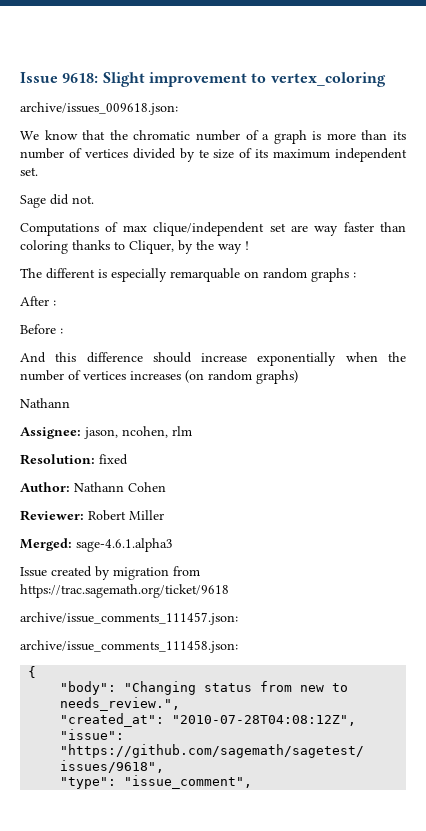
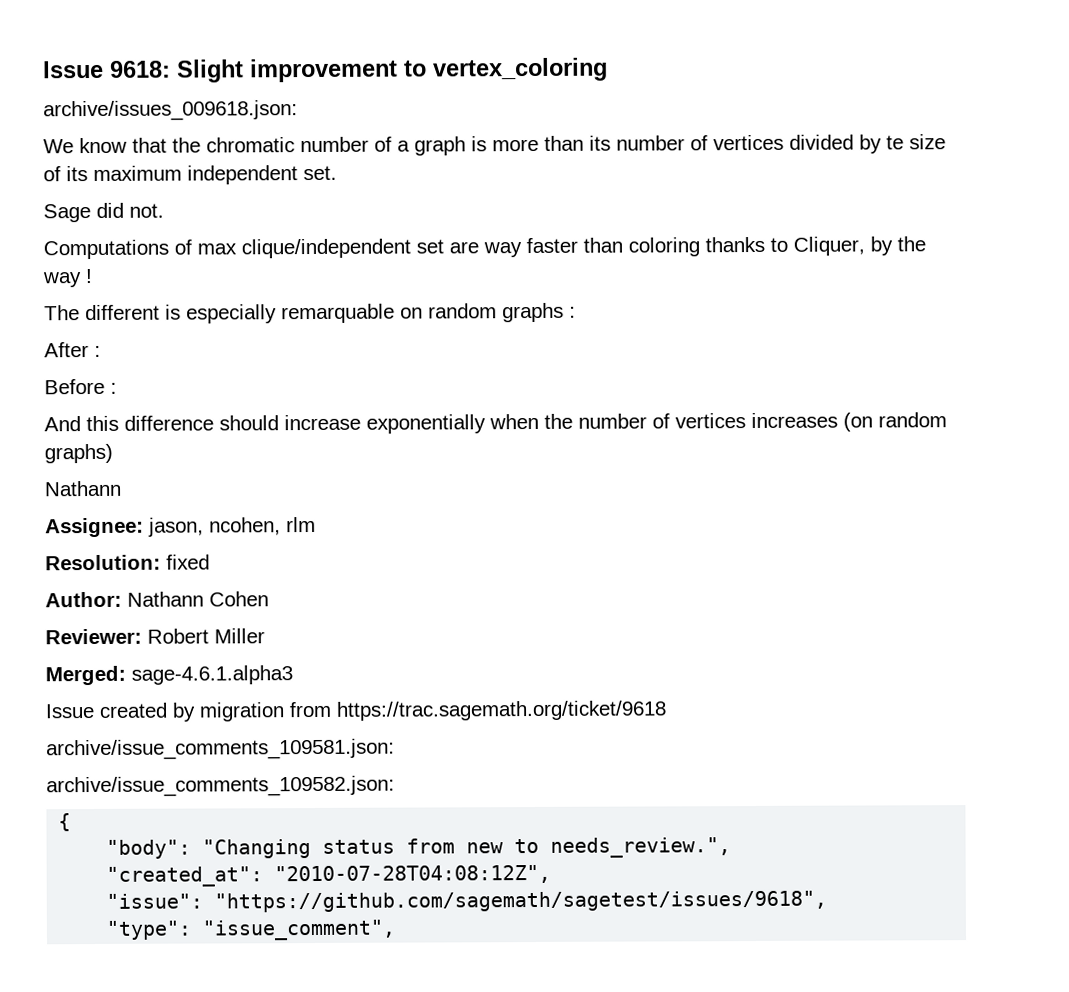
[20,612,238,625] [20,640,238,653] archive/issue_comments_111457.json: // archive/issue_comments_111458.json: -> [46,738,395,761] [46,775,395,798] archive/issue_comments_109581.json: // archive/issue_comments_109582.json:

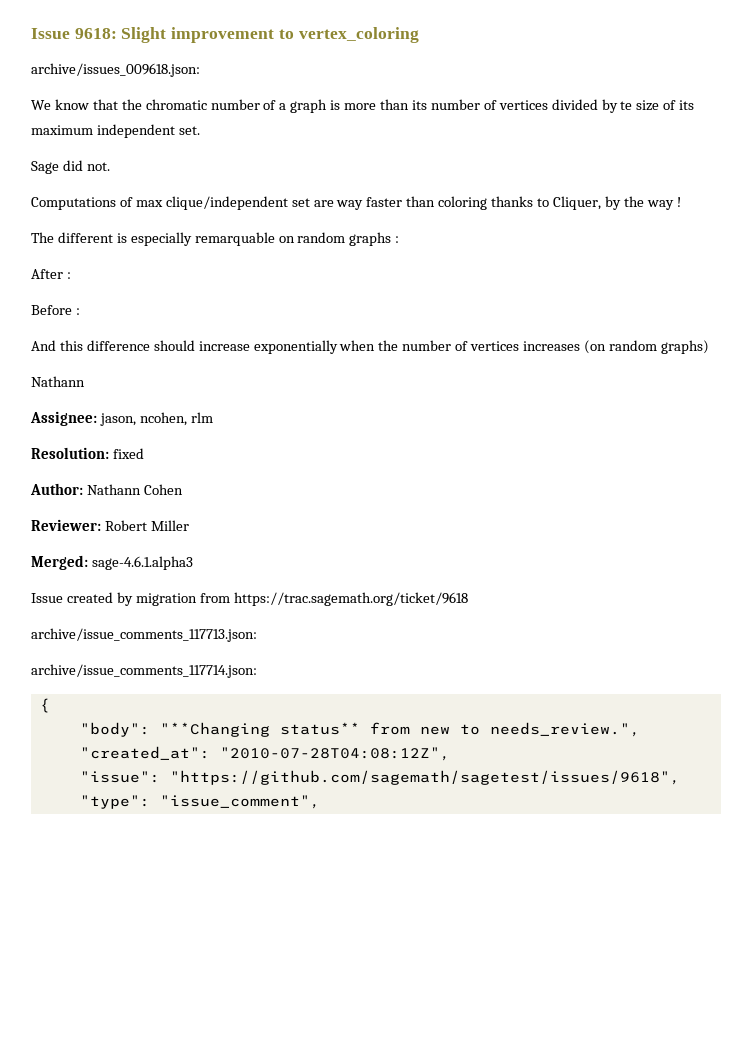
[46,738,395,761] [46,775,395,798] archive/issue_comments_109581.json: // archive/issue_comments_109582.json: -> [31,628,257,642] [31,664,257,678] archive/issue_comments_117713.json: // archive/issue_comments_117714.json:
[202,839,396,859] "Changing status -> [159,722,360,737] "**Changing status**

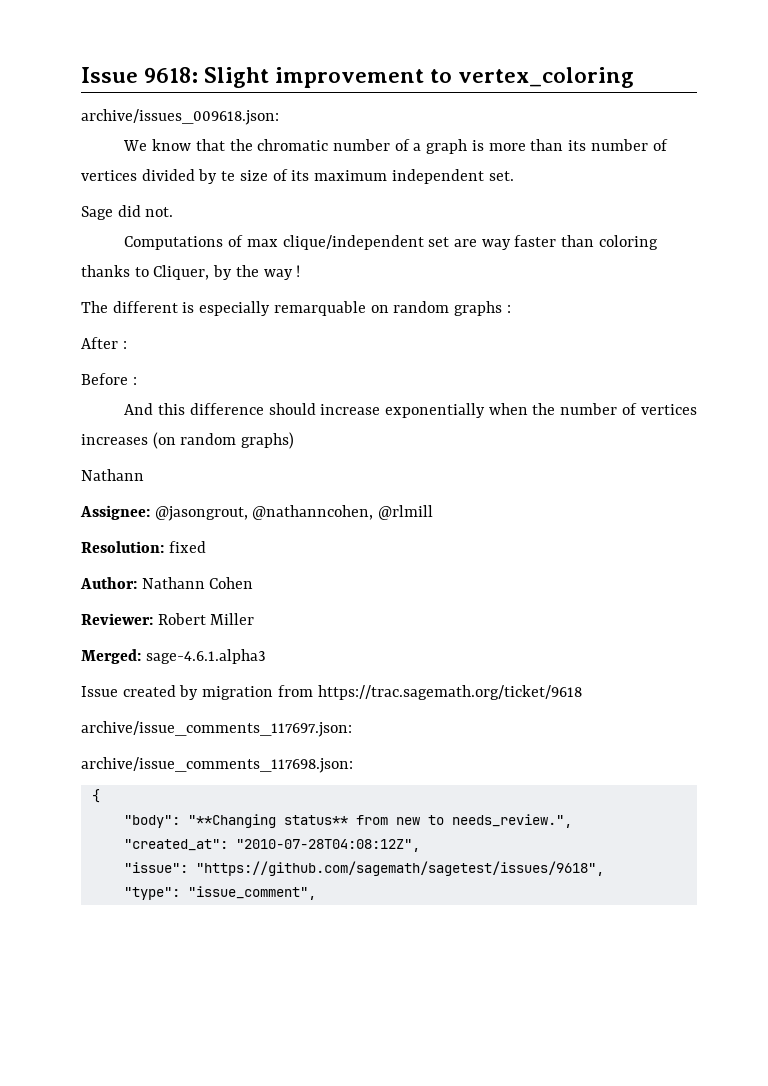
[99,412,213,426] jason, ncohen, rlm -> [154,505,434,521] @jasongrout, @nathanncohen, @rlmill
[31,628,257,642] [31,664,257,678] archive/issue_comments_117713.json: // archive/issue_comments_117714.json: -> [81,721,352,737] [81,757,353,773] archive/issue_comments_117697.json: // archive/issue_comments_117698.json:

